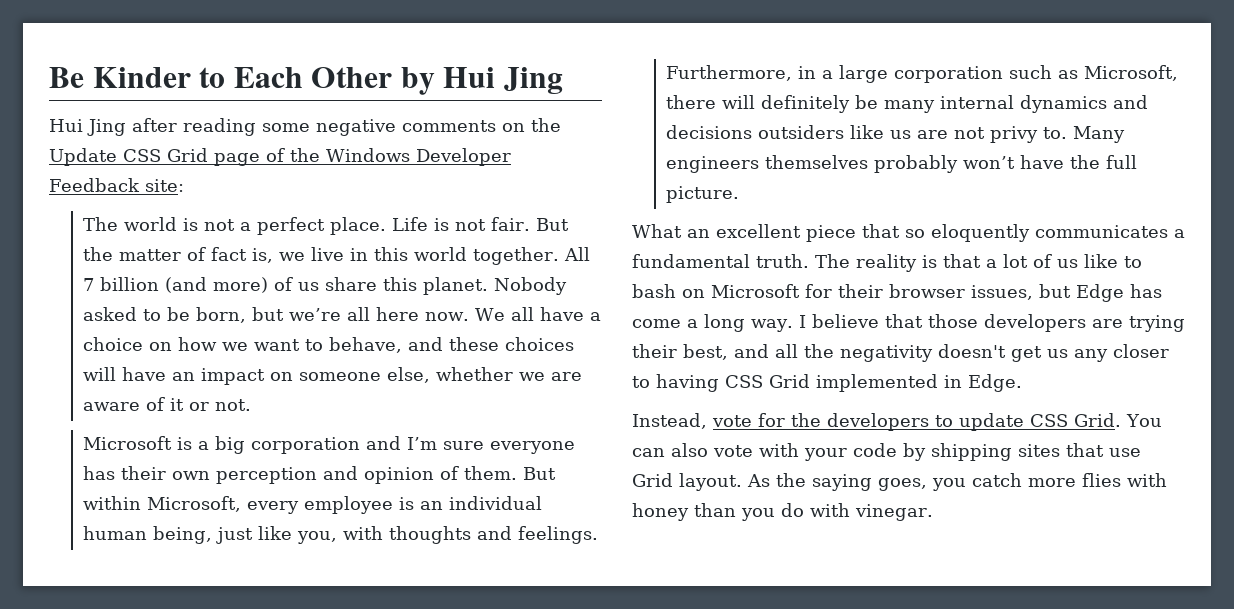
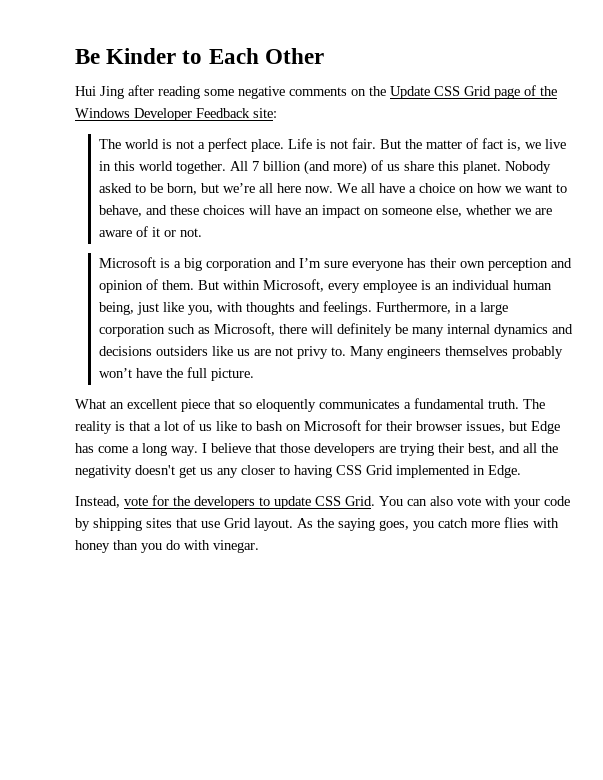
[400,67,563,95] by Hui Jing -> (324, 56) none

